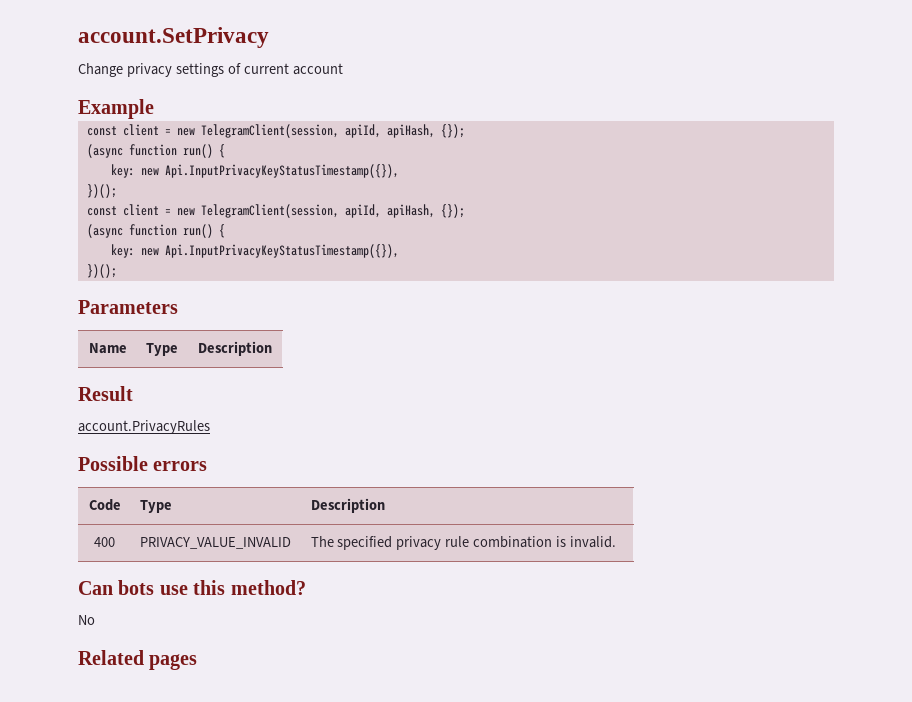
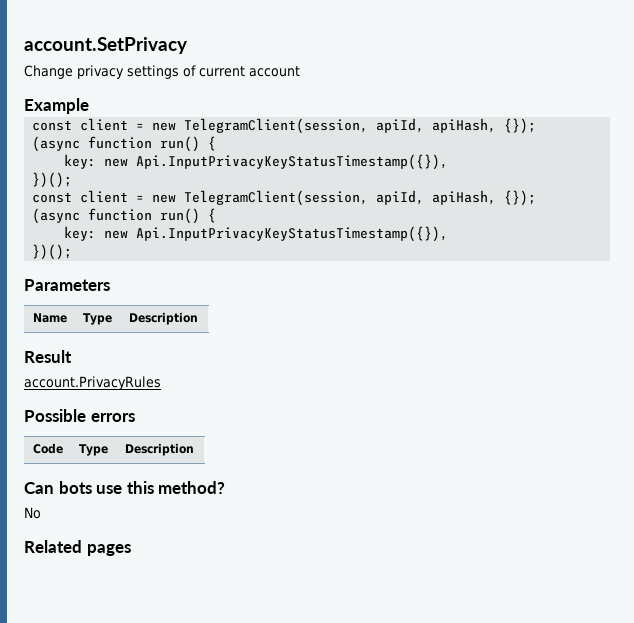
[94,537,115,547] [139,537,291,549] [310,536,616,550] // 400 | PRIVACY_VALUE_INVALID | The specified privacy rule combination is invalid. -> (195, 449) none

